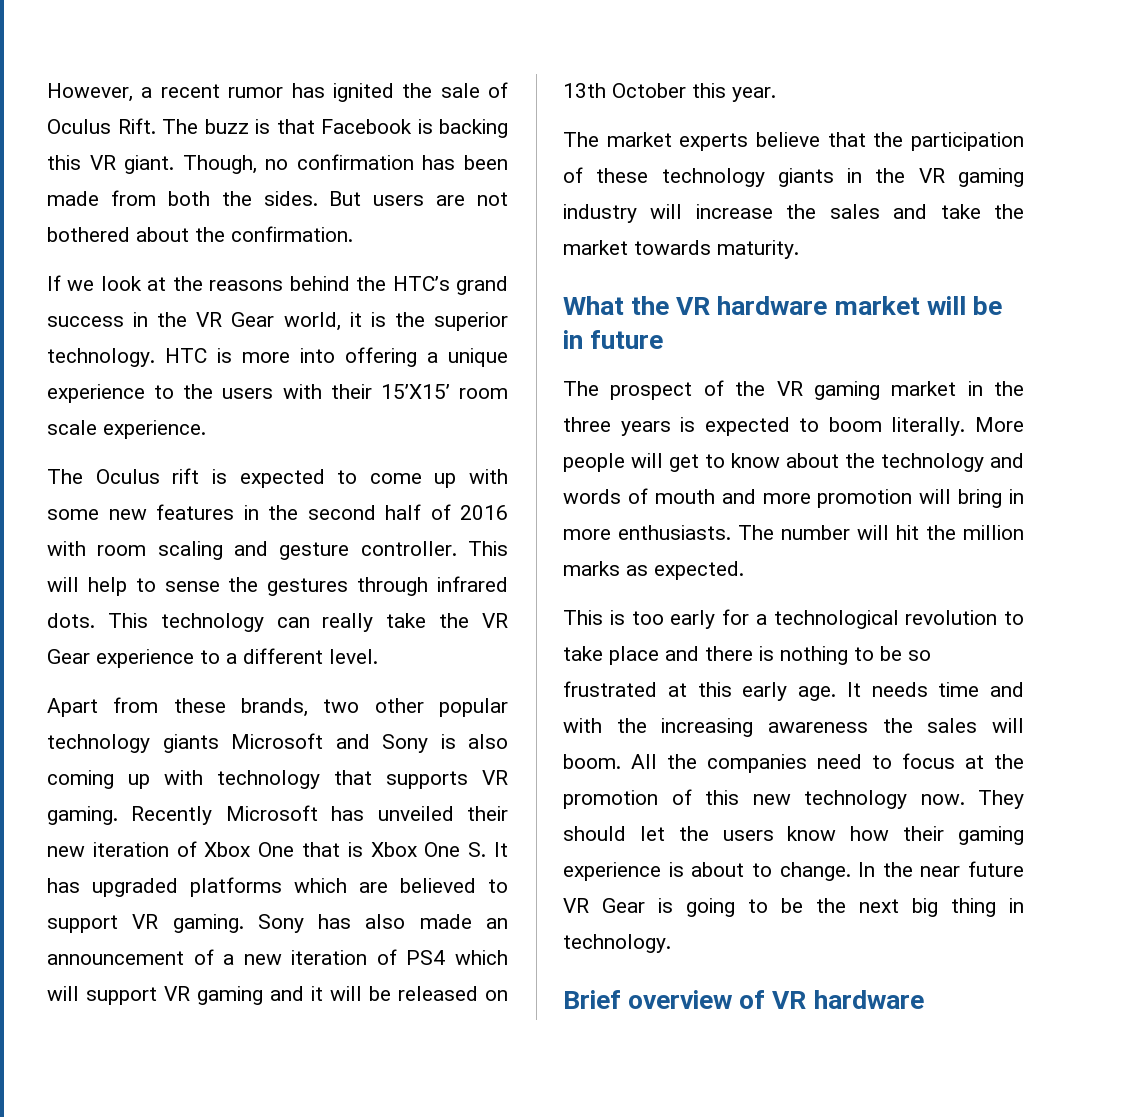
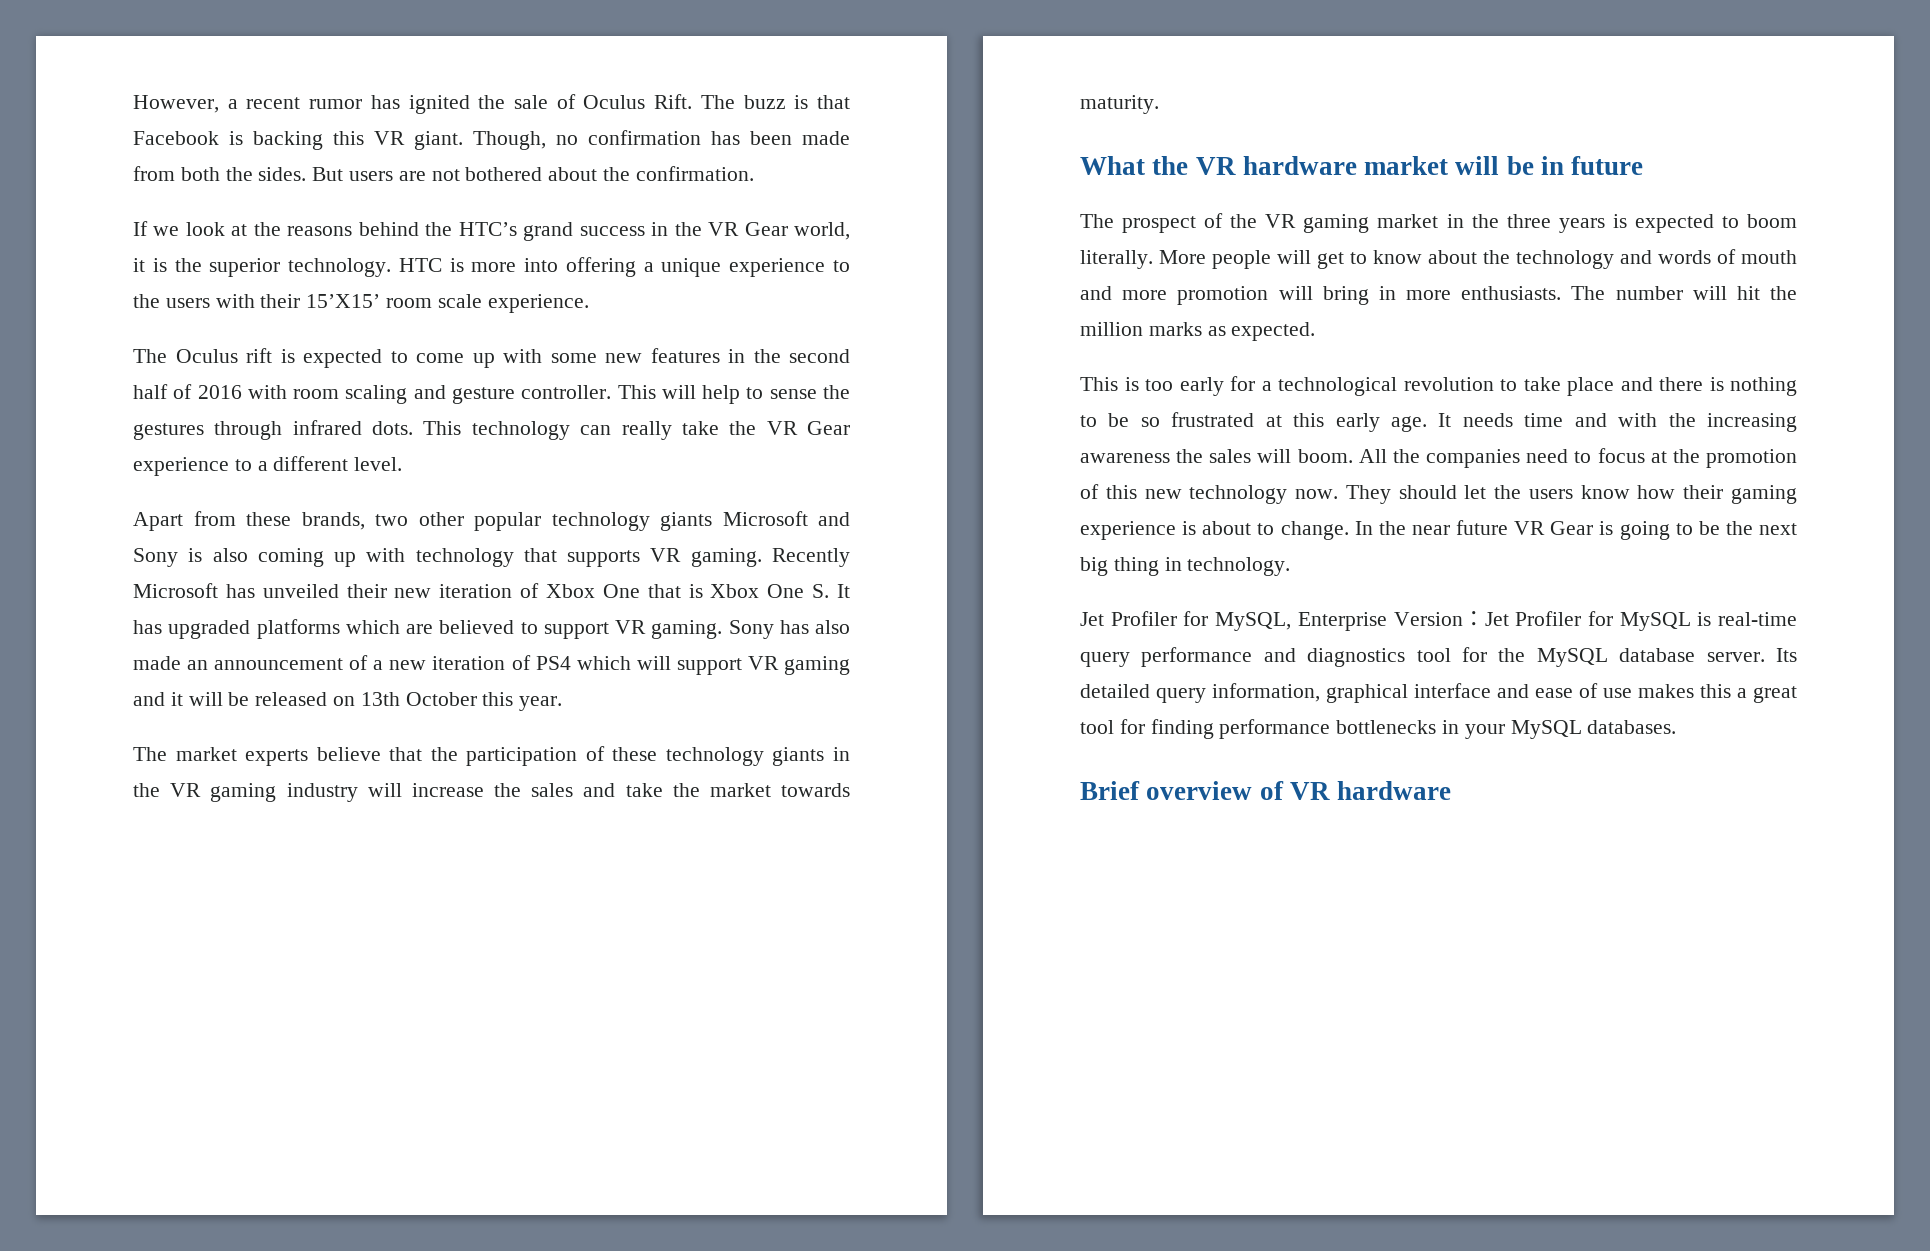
(671, 943) none -> [1080,611,1797,631] [1080,647,1797,667] [1080,683,1797,703] [1080,719,1677,739] // Jet Profiler for MySQL, Enterprise Version：Jet Profiler for MySQL is real-time query performance and diagnostics tool for the MySQL database server. Its detailed query information, graphical interface and ease of use makes this a great tool for finding performance bottlenecks in your MySQL databases.

